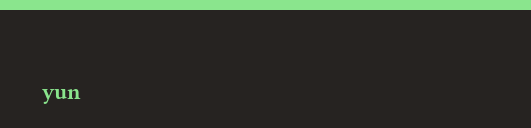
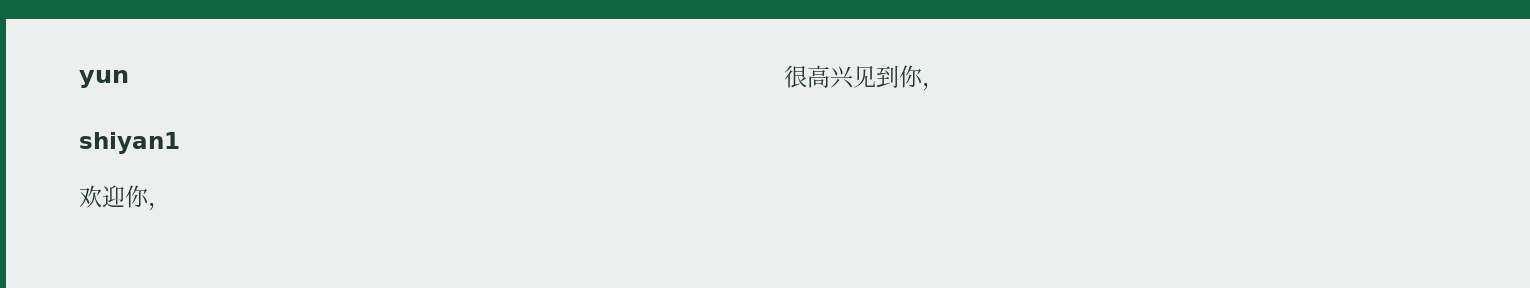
(81, 96) none -> [79,132,180,154] [79,185,171,211] [784,65,945,91] // shiyan1 // 欢迎你， // 很高兴见到你，

